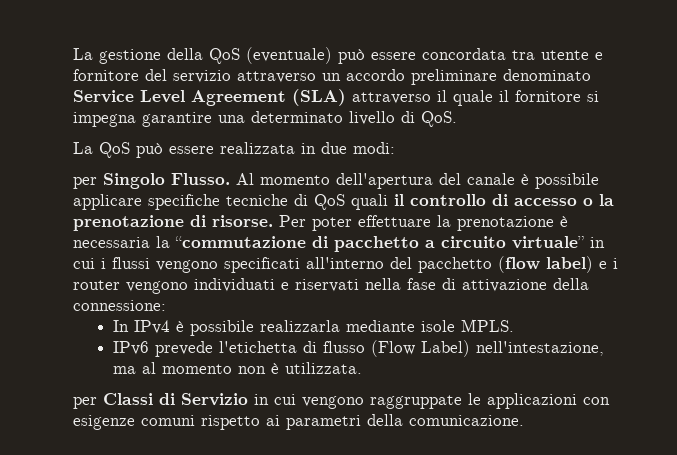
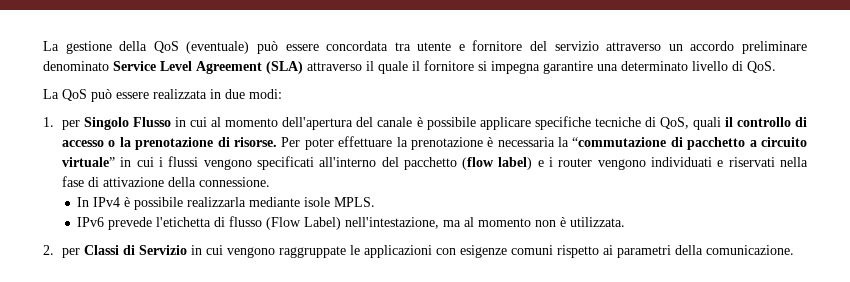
(395, 148) none -> [43,117,54,127] 1.
[171,173,254,185] Flusso. Al -> [133,117,222,127] Flusso in cui al
[314,194,345,210] QoS -> [659,117,689,129] QoS,
[73,300,166,311] connessione: -> [199,177,271,187] connessione.
(362, 368) none -> [43,245,54,255] 2.

